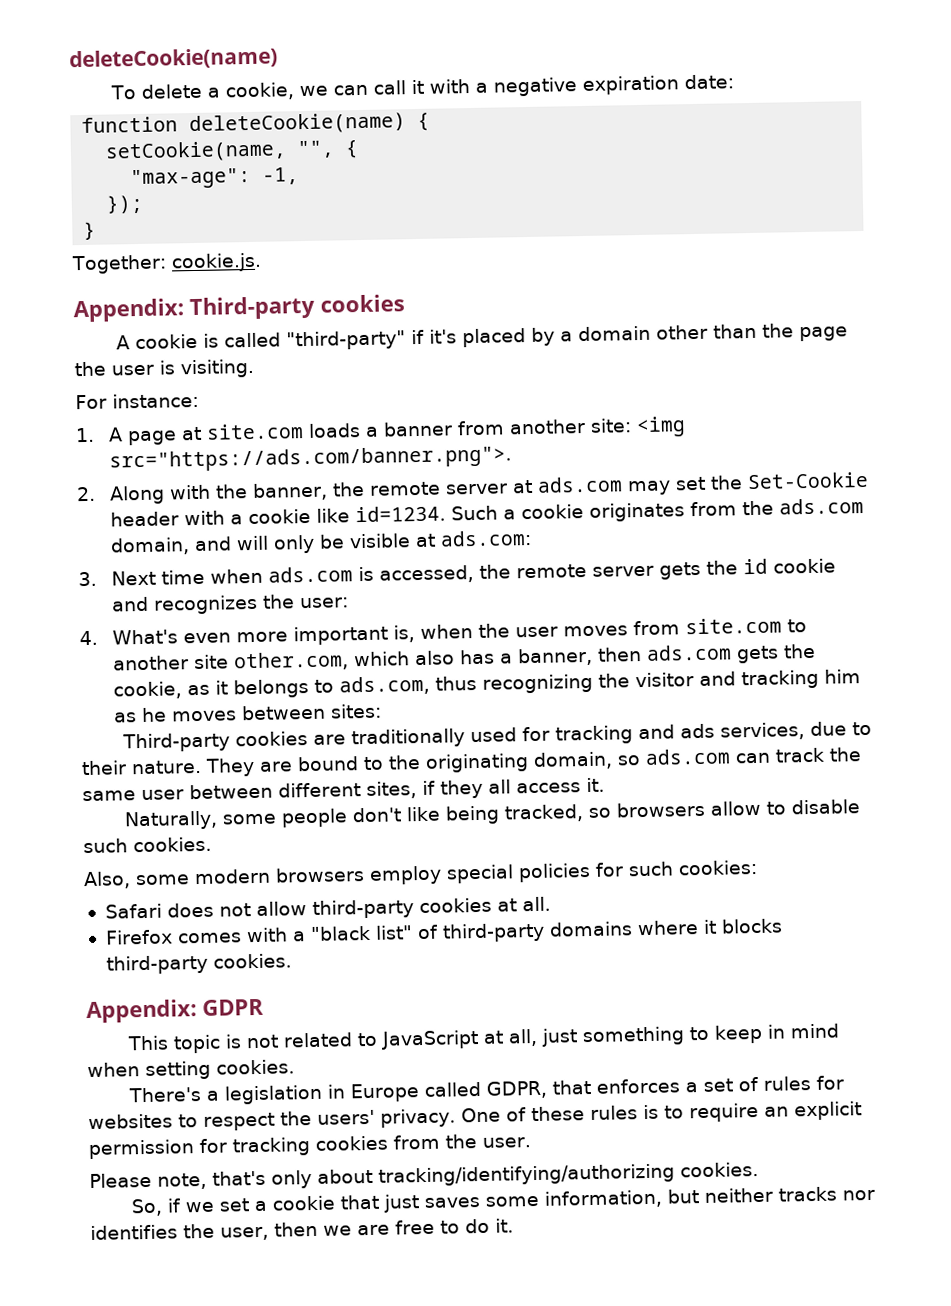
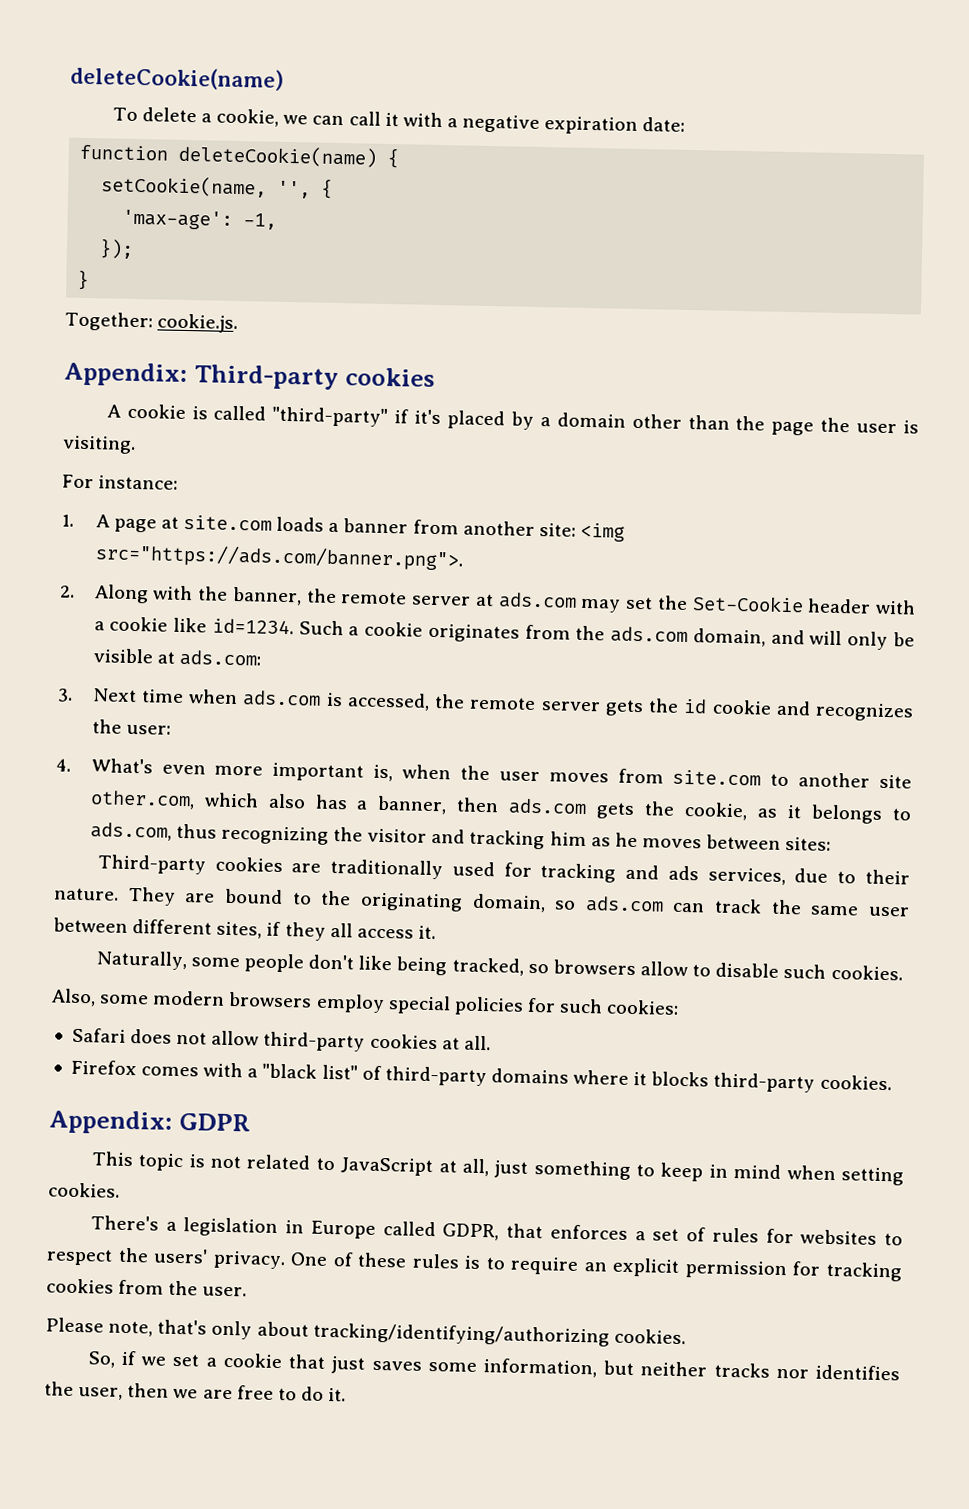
[297,140,360,159] [130,167,252,190] "", { // "max-age": -> [277,178,334,199] [122,209,234,230] '', { // 'max-age':

